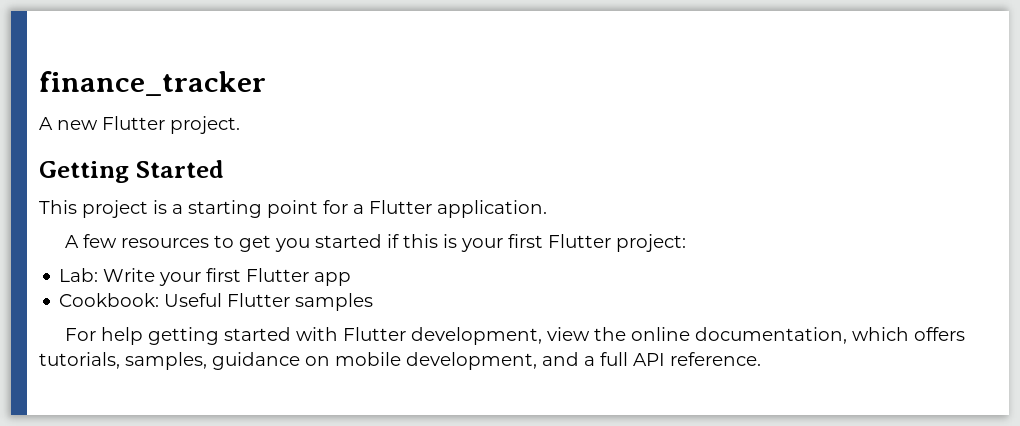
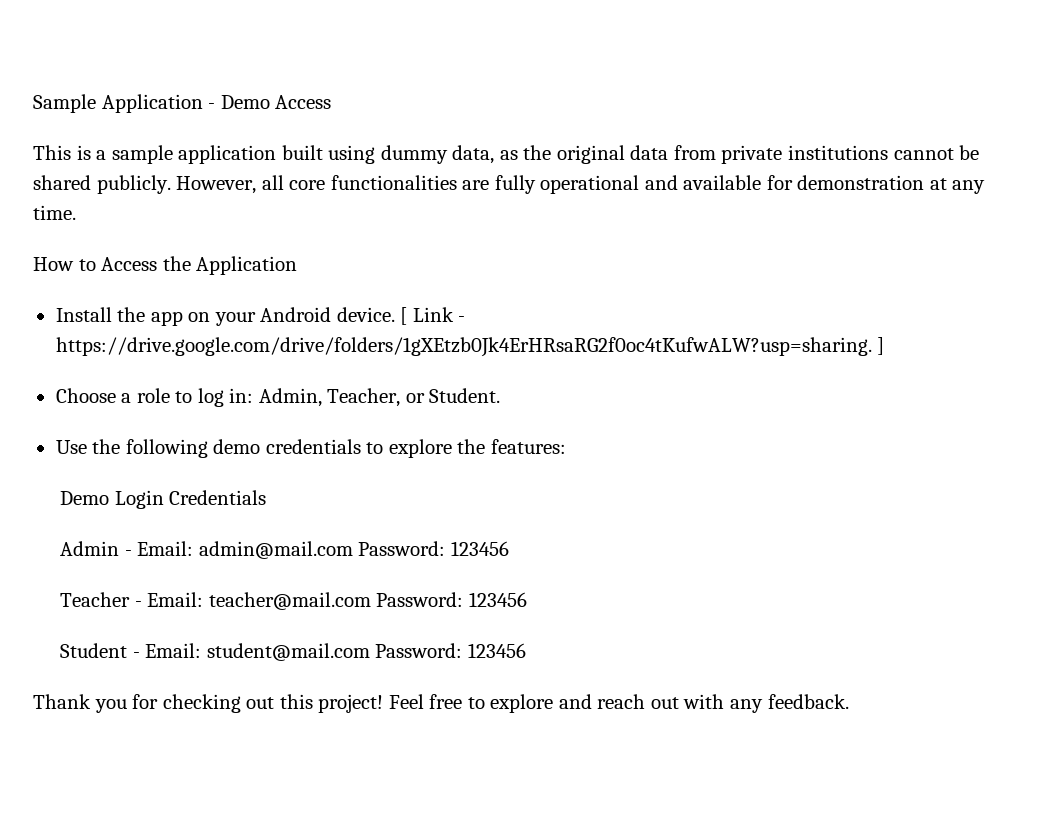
[39,71,266,96] [39,116,240,134] [39,160,224,183] finance_tracker // A new Flutter project. // Getting Started -> [33,94,332,113] Sample Application - Demo Access
[82,200,148,218] project -> (71, 152) none
[188,200,547,218] [64,234,686,252] [59,268,352,286] [59,293,374,311] [64,327,965,345] [39,352,761,370] starting point for a Flutter application. // A few resources to get you started if this is your first Flutter project: // Lab: Write your first Flutter app // Cookbook: Useful Flutter samples // For help getting started with Flutter development, view the online documentation, which offers tutorials, samples, guidance on mobile development, and a full API reference. -> [111,145,980,164] [33,175,986,194] [33,205,76,220] [33,256,298,275] [55,307,466,326] [55,337,885,357] [55,388,501,407] [55,439,566,458] [60,490,267,509] [60,541,509,559] [60,592,527,610] [60,643,526,661] [33,694,849,713] sample application built using dummy data, as the original data from private institutions cannot be shared publicly. However, all core functionalities are fully operational and available for demonstration at any time. // How to Access the Application // Install the app on your Android device. [ Link - https://drive.google.com/drive/folders/1gXEtzb0Jk4ErHRsaRG2f0oc4tKufwALW?usp=sharing. ] // Choose a role to log in: Admin, Teacher, or Student. // Use the following demo credentials to explore the features: // Demo Login Credentials // Admin - Email: admin@mail.com Password: 123456 // Teacher - Email: teacher@mail.com Password: 123456 // Student - Email: student@mail.com Password: 123456 // Thank you for checking out this project! Feel free to explore and reach out with any feedback.

